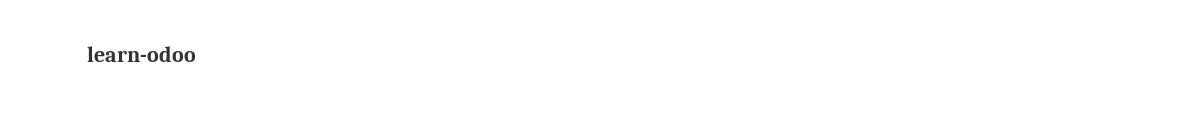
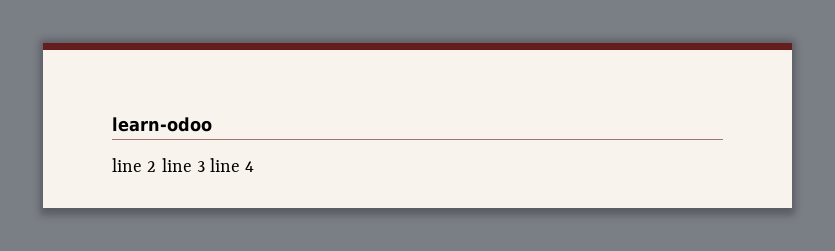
(196, 54) none -> [112,158,255,172] // line 2 line 3 line 4

